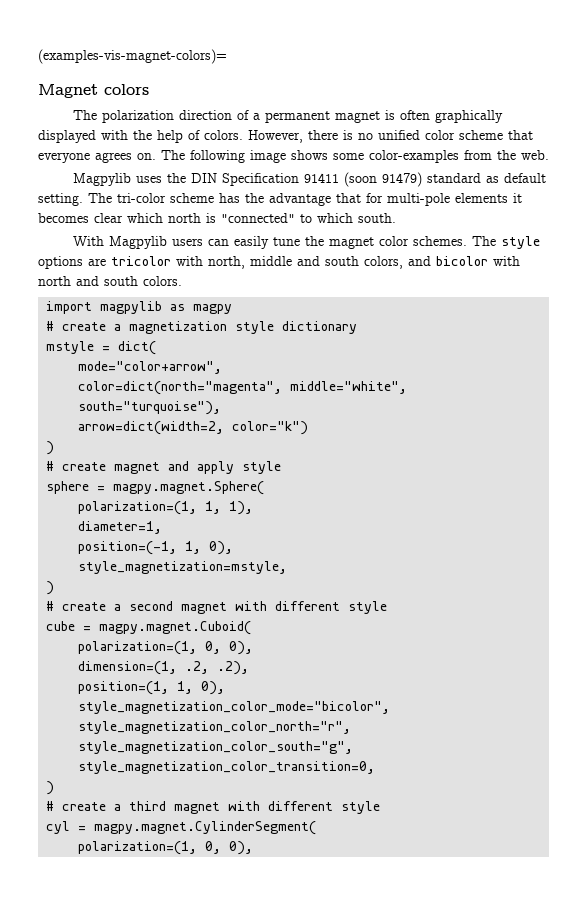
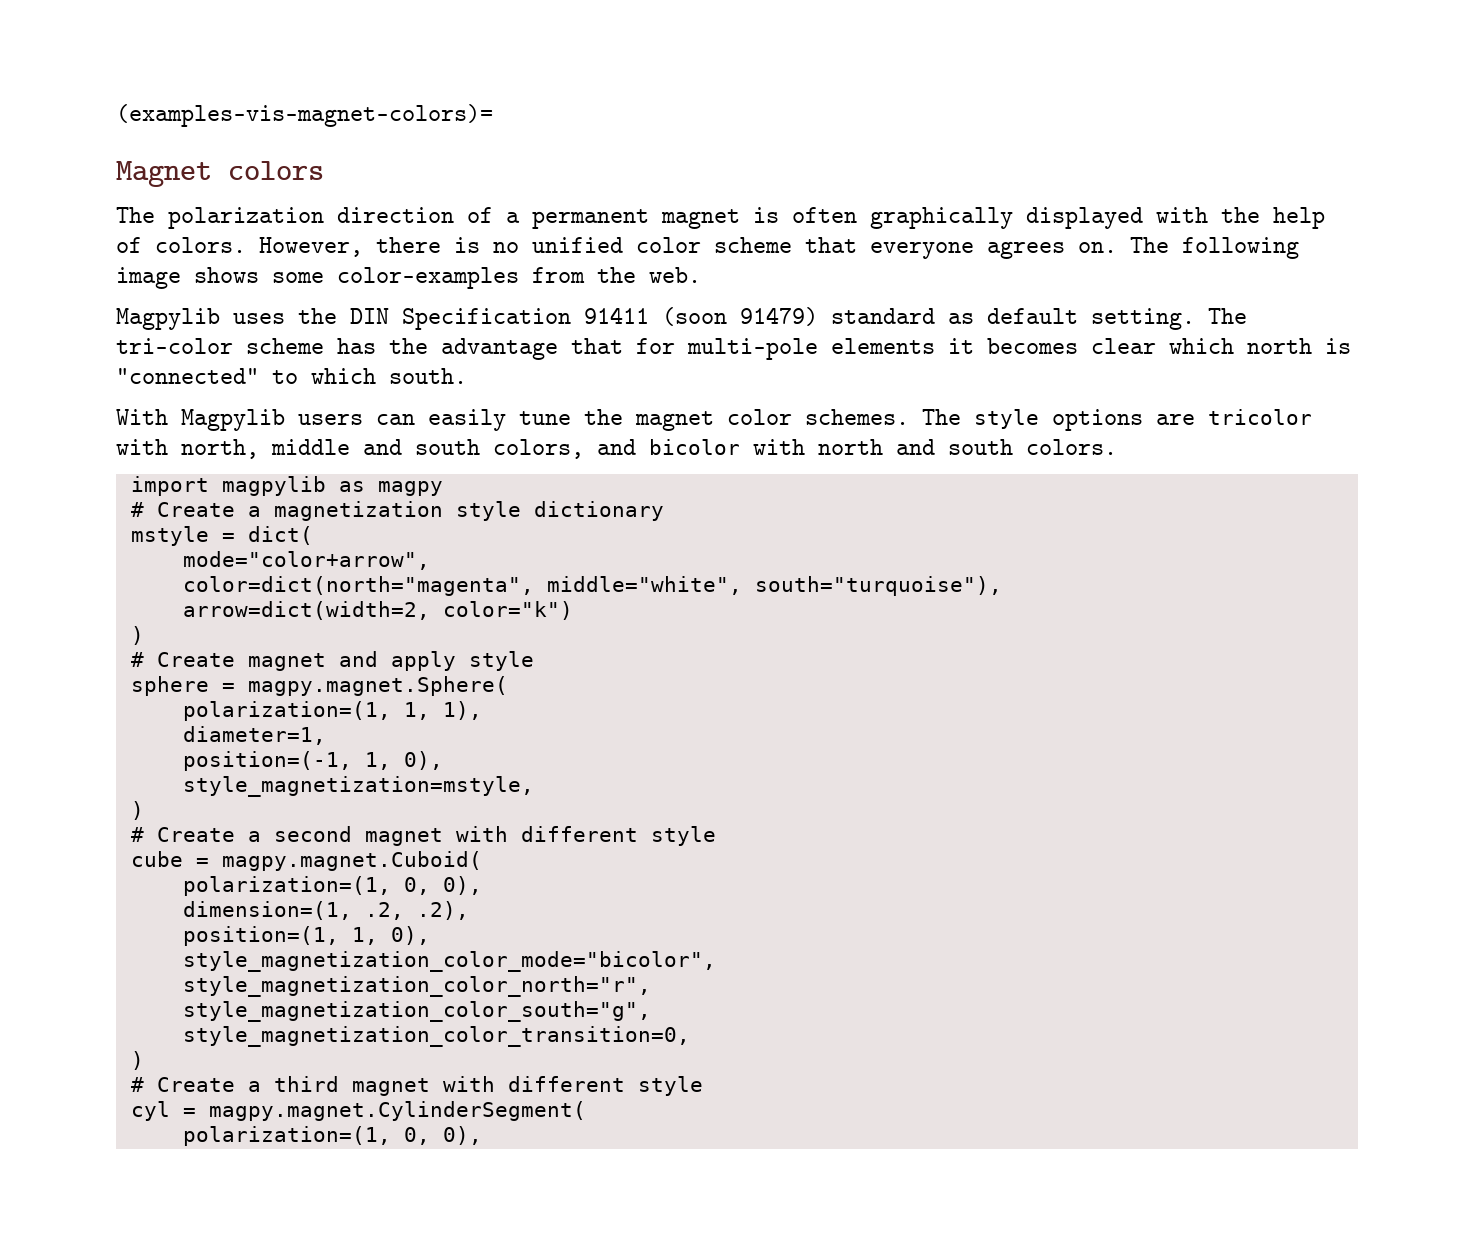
[62,322,107,331] create -> [156,502,235,517] Create
[62,462,107,471] create -> [156,652,235,667] Create
[62,602,107,611] create -> [156,827,235,842] Create
[62,802,107,811] create -> [156,1077,235,1092] Create

